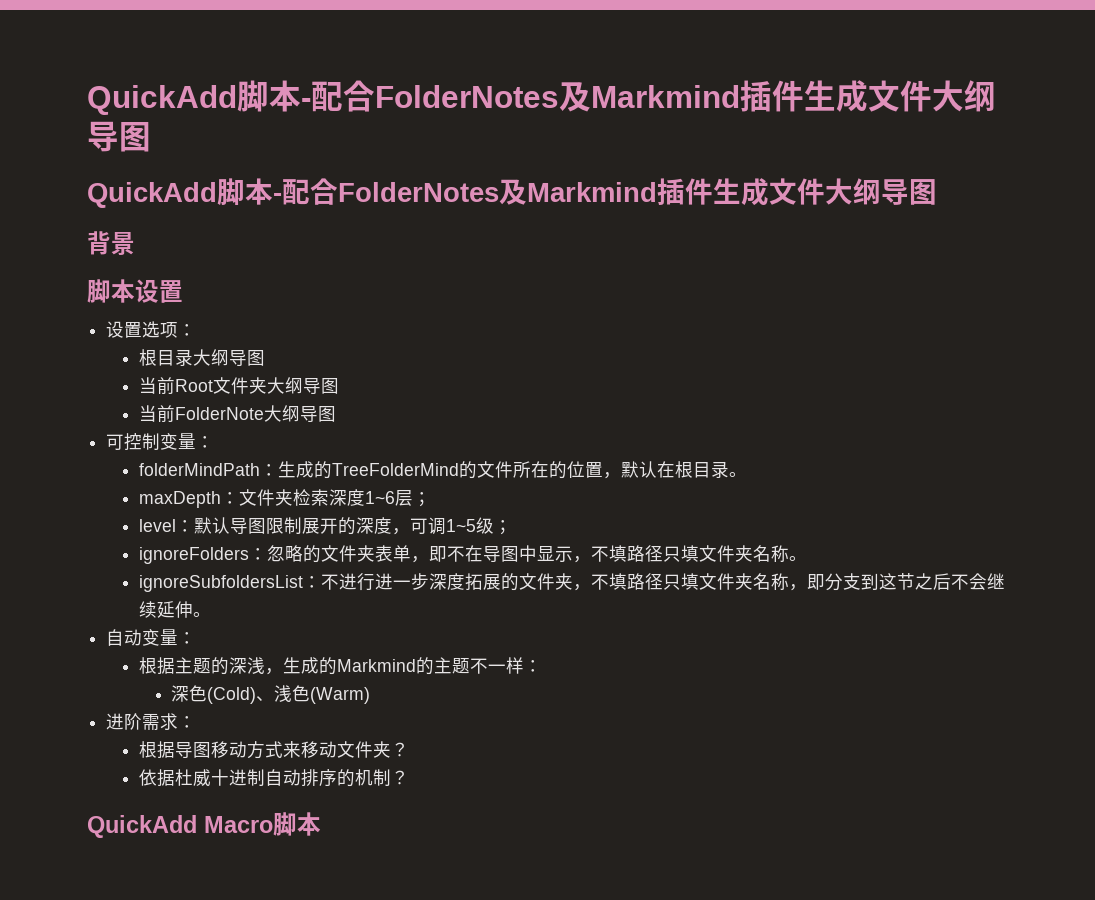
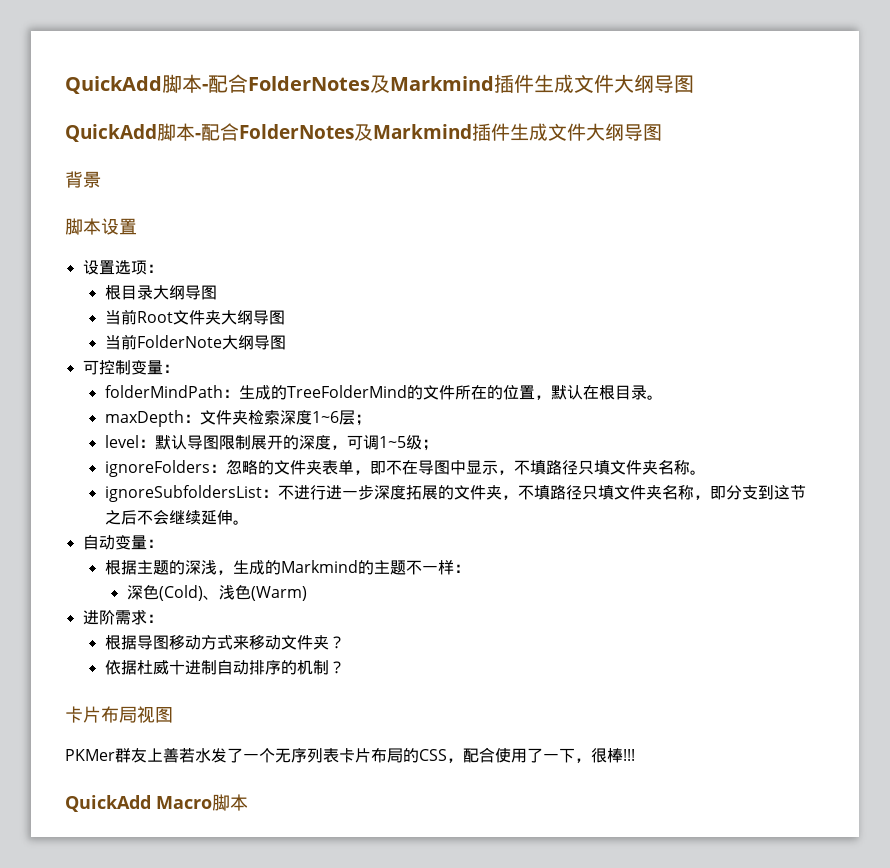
(409, 777) none -> [65,706,173,723] [65,747,635,763] // 卡片布局视图 // PKMer群友上善若水发了一个无序列表卡片布局的CSS，配合使用了一下，很棒!!!

